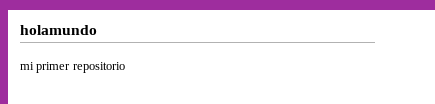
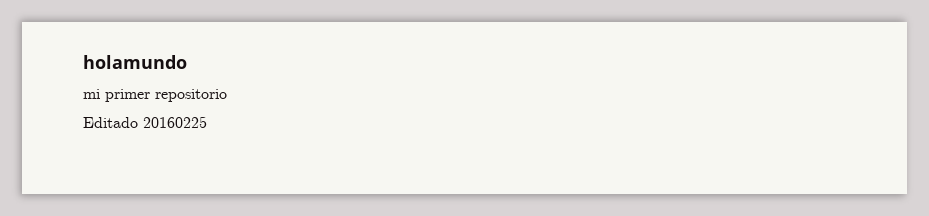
(125, 67) none -> [83,116,207,128] // Editado 20160225

